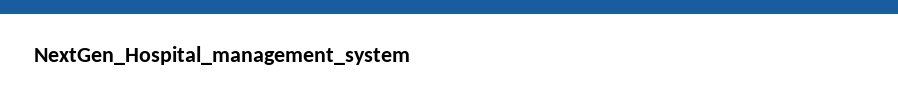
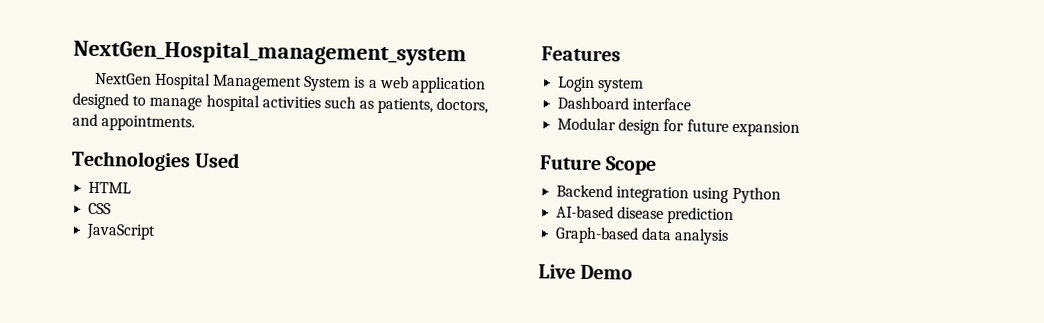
(410, 55) none -> [94,72,487,94] [72,92,489,114] [72,113,196,132] [71,150,241,172] [88,181,132,194] [88,202,112,215] [86,223,157,240] [541,46,621,62] [557,76,645,93] [557,96,692,111] [557,117,800,137] [539,155,658,175] [556,184,781,204] [556,205,735,225] [555,226,730,245] [538,264,634,280] // NextGen Hospital Management System is a web application designed to manage hospital activities such as patients, doctors, and appointments. // Technologies Used // HTML // CSS // JavaScript // Features // Login system // Dashboard interface // Modular design for future expansion // Future Scope // Backend integration using Python // AI-based disease prediction // Graph-based data analysis // Live Demo

